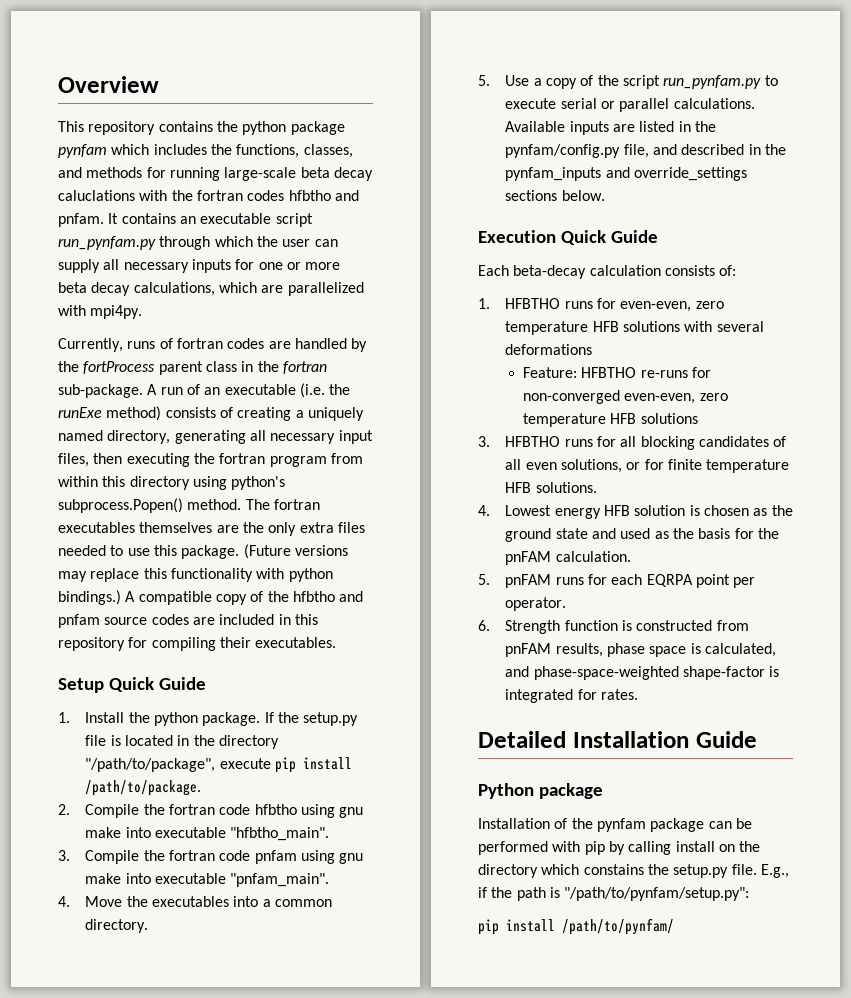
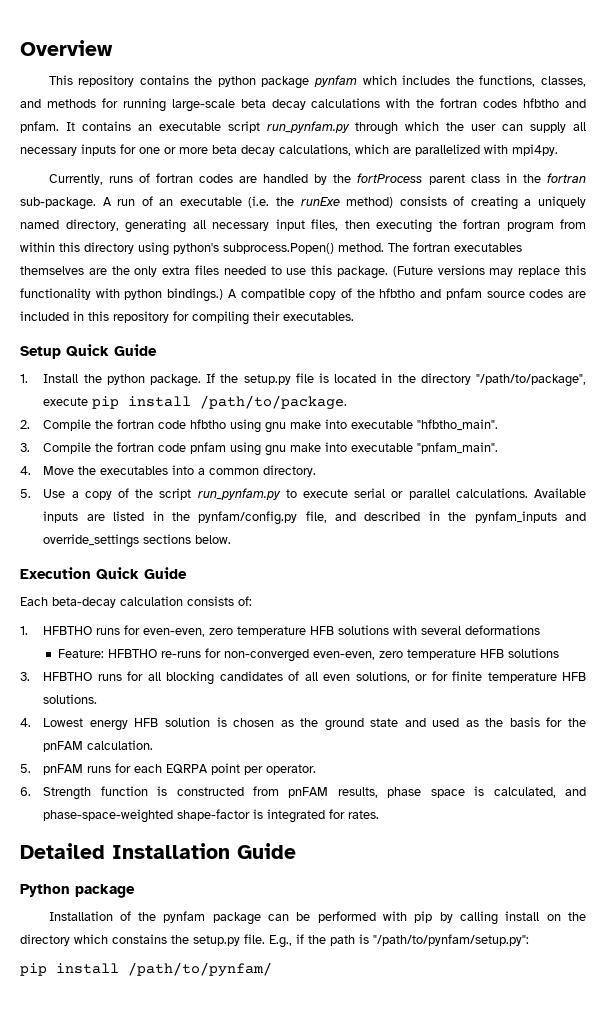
[58,190,135,201] caluclations -> [311,98,381,108] calculations

